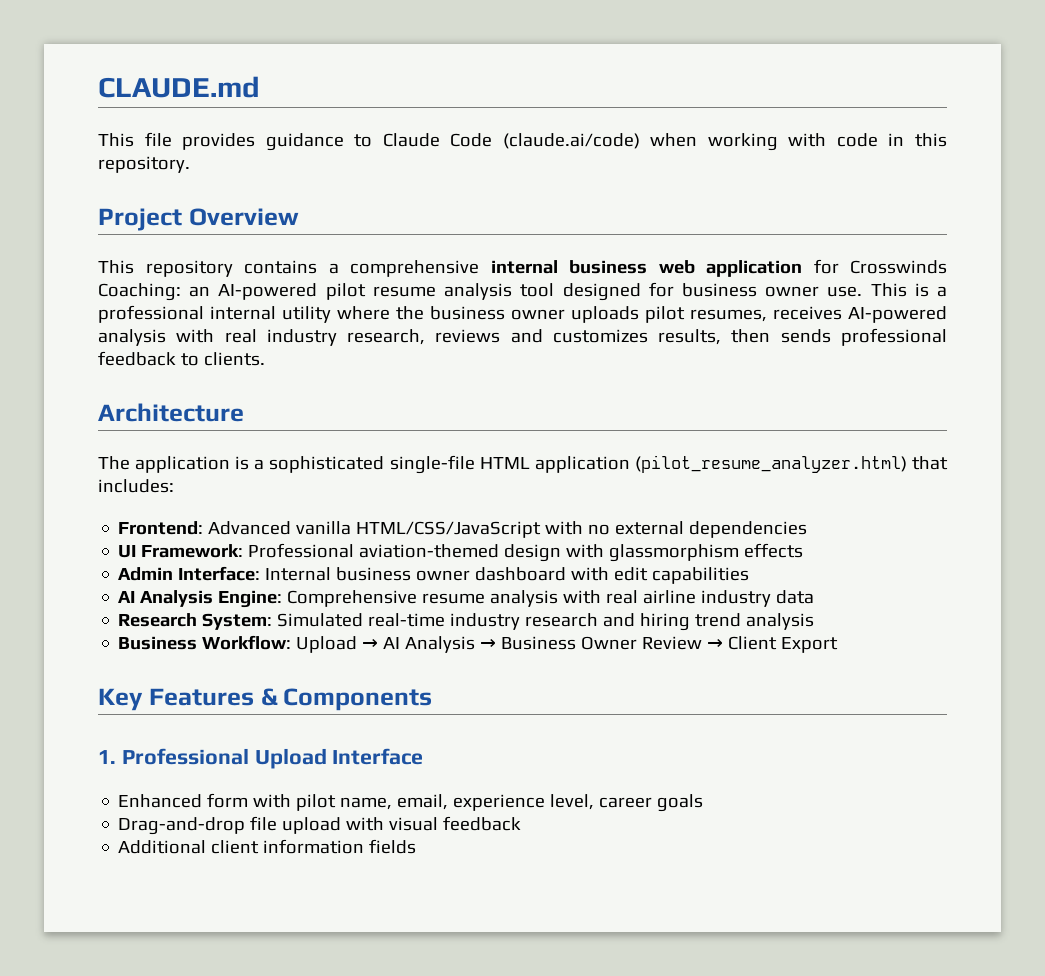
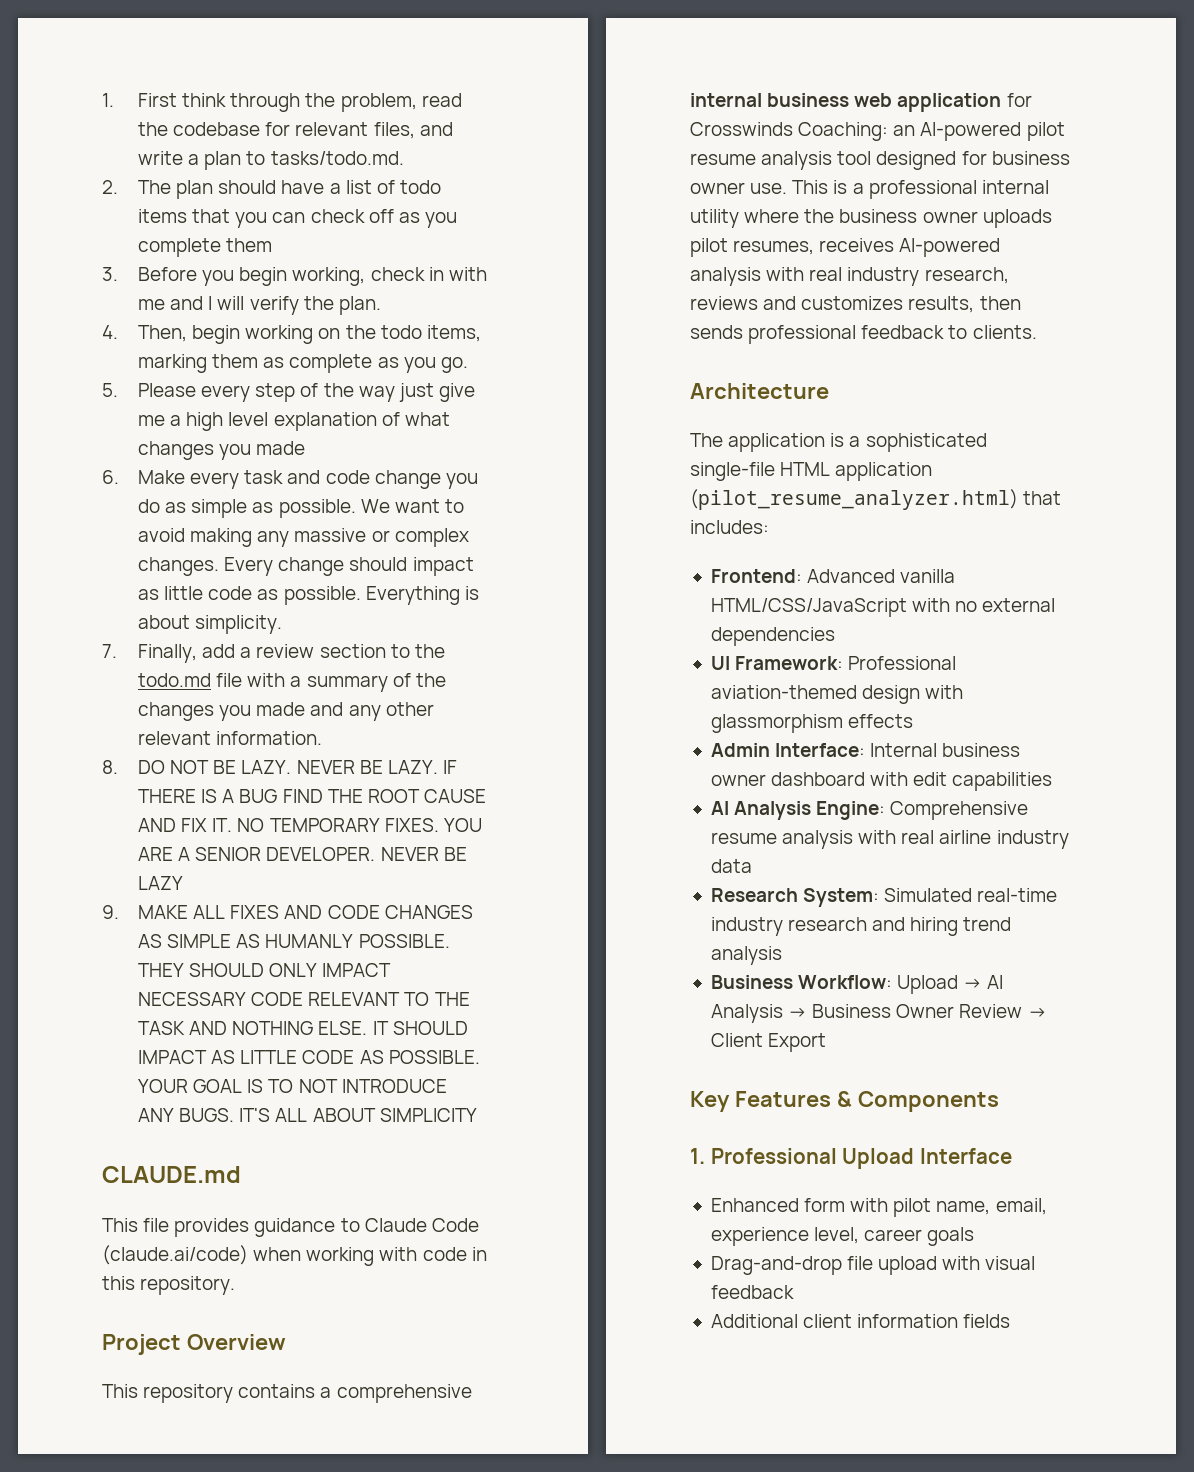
(98, 87) none -> [102,93,462,112] [138,122,453,139] [138,151,404,170] [102,180,441,199] [138,209,457,228] [138,238,273,257] [102,267,487,286] [138,296,381,315] [102,325,481,344] [138,354,468,373] [102,383,475,402] [138,412,450,431] [138,441,306,460] [102,470,478,489] [138,499,464,518] [138,528,469,547] [138,557,474,576] [138,586,479,605] [138,615,283,634] [102,644,445,663] [138,673,446,692] [138,702,434,721] [138,731,323,745] [102,760,457,774] [138,789,486,803] [138,818,482,832] [138,847,467,861] [138,876,184,890] [102,905,473,919] [138,934,450,948] [138,963,392,977] [138,992,470,1006] [138,1021,468,1035] [138,1050,480,1064] [138,1079,447,1093] [138,1108,477,1122] 1. First think through the problem, read the codebase for relevant files, and write a plan to tasks/todo.md. // 2. The plan should have a list of todo items that you can check off as you complete them // 3. Before you begin working, check in with me and I will verify the plan. // 4. Then, begin working on the todo items, marking them as complete as you go. // 5. Please every step of the way just give me a high level explanation of what changes you made // 6. Make every task and code change you do as simple as possible. We want to avoid making any massive or complex changes. Every change should impact as little code as possible. Everything is about simplicity. // 7. Finally, add a review section to the todo.md file with a summary of the changes you made and any other relevant information. // 8. DO NOT BE LAZY. NEVER BE LAZY. IF THERE IS A BUG FIND THE ROOT CAUSE AND FIX IT. NO TEMPORARY FIXES. YOU ARE A SENIOR DEVELOPER. NEVER BE LAZY // 9. MAKE ALL FIXES AND CODE CHANGES AS SIMPLE AS HUMANLY POSSIBLE. THEY SHOULD ONLY IMPACT NECESSARY CODE RELEVANT TO THE TASK AND NOTHING ELSE. IT SHOULD IMPACT AS LITTLE CODE AS POSSIBLE. YOUR GOAL IS TO NOT INTRODUCE ANY BUGS. IT'S ALL ABOUT SIMPLICITY //

